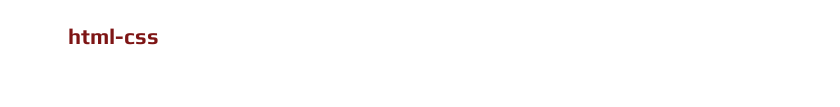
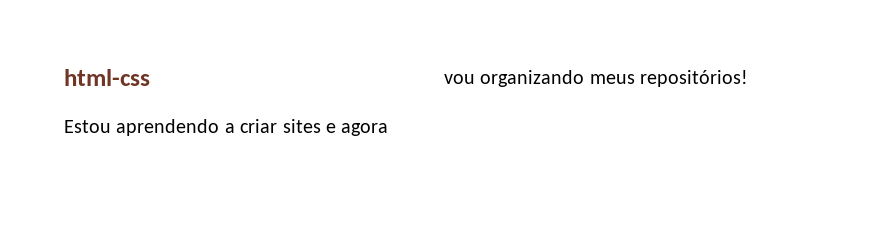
(159, 36) none -> [64,119,389,136] [444,70,749,87] // Estou aprendendo a criar sites e agora vou organizando meus repositórios!

